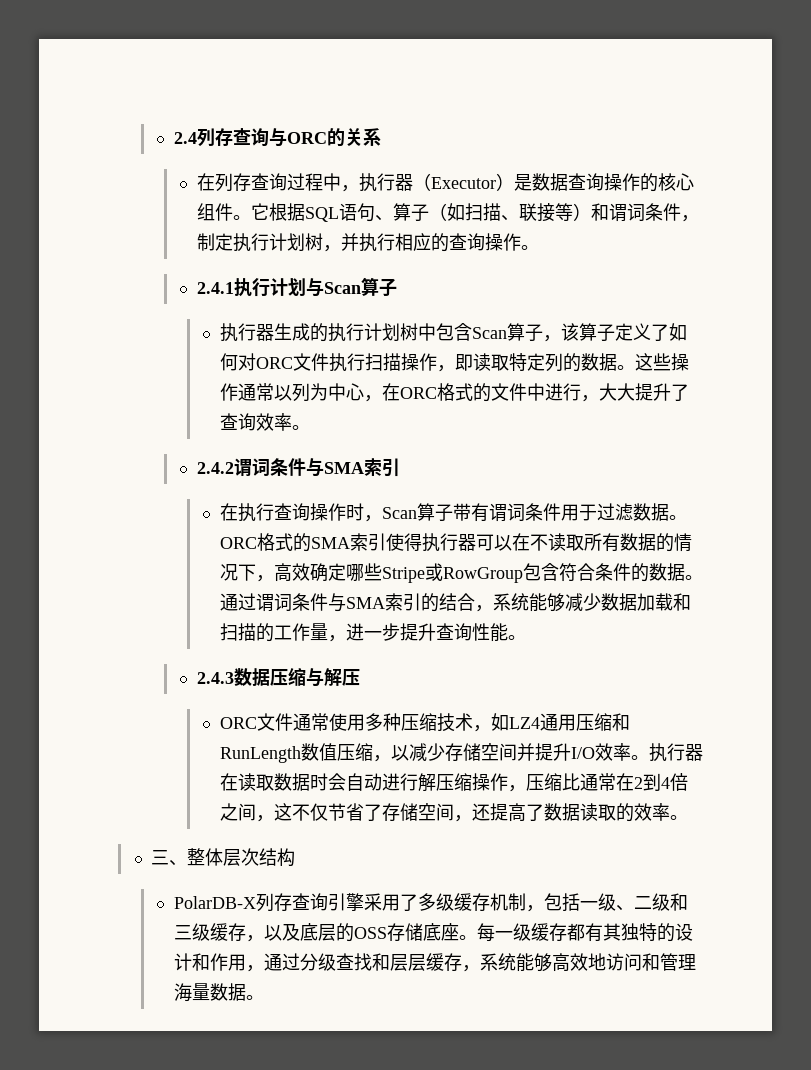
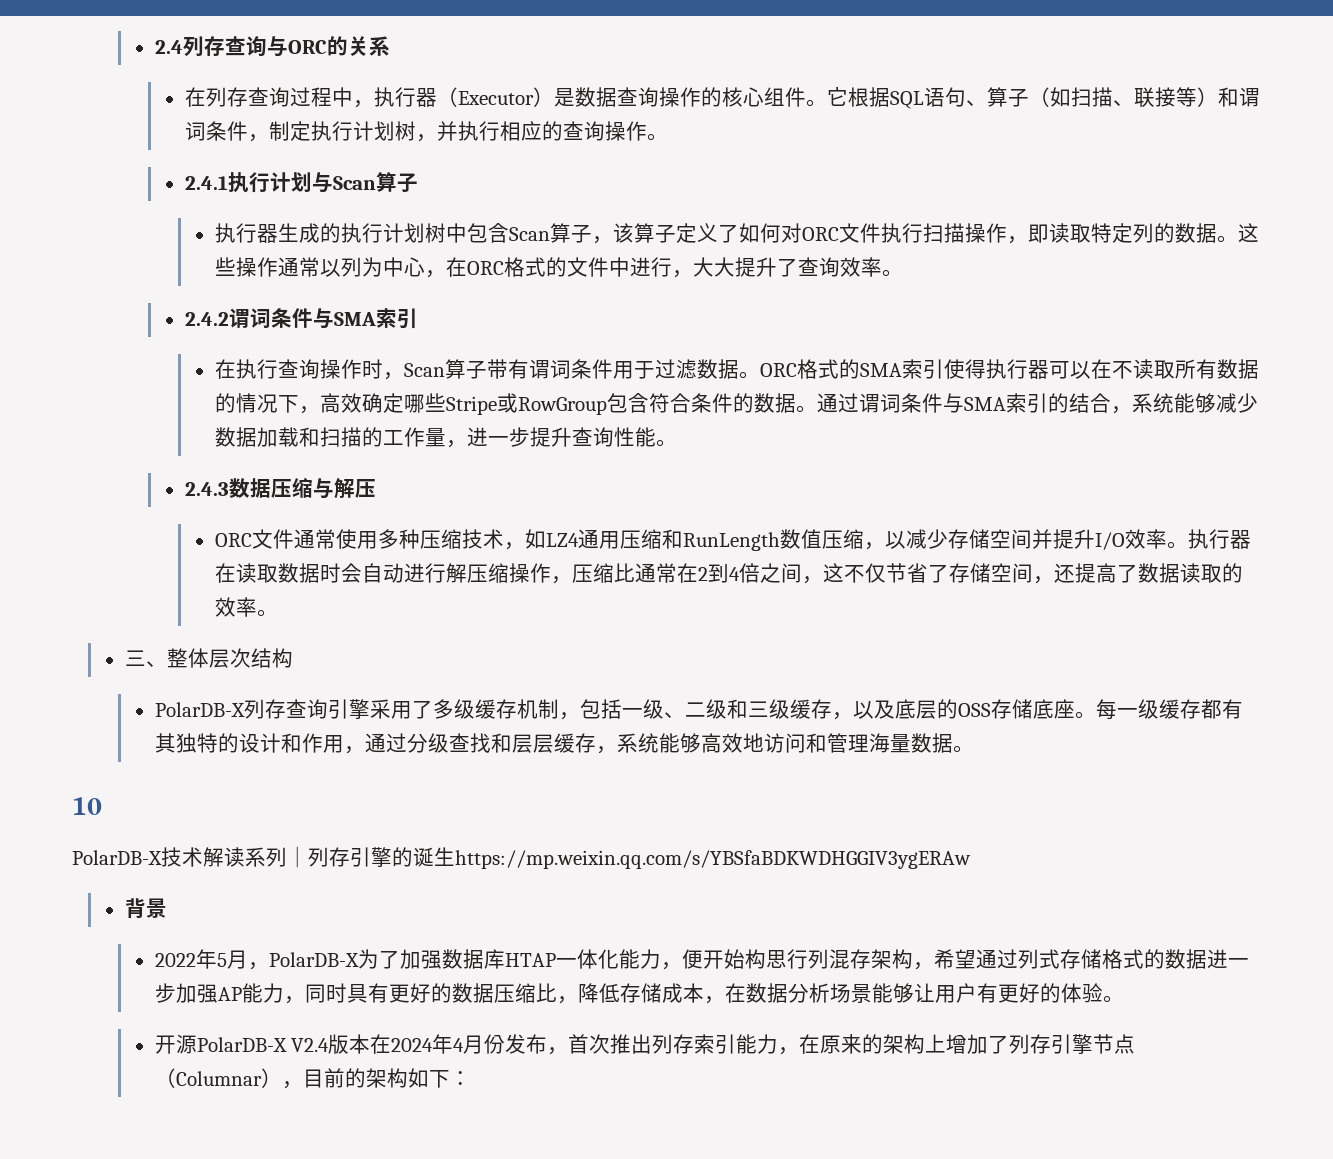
(264, 997) none -> [72,797,102,815] [72,846,971,869] [124,898,167,919] [154,949,1249,970] [154,983,1124,1004] [154,1034,1136,1055] [154,1068,471,1089] // 10 // PolarDB-X技术解读系列｜列存引擎的诞生https://mp.weixin.qq.com/s/YBSfaBDKWDHGGIV3ygERAw // 背景 // 2022年5月，PolarDB-X为了加强数据库HTAP一体化能力，便开始构思行列混存架构，希望通过列式存储格式的数据进一步加强AP能力，同时具有更好的数据压缩比，降低存储成本，在数据分析场景能够让用户有更好的体验。 // 开源PolarDB-X V2.4版本在2024年4月份发布，首次推出列存索引能力，在原来的架构上增加了列存引擎节点（Columnar），目前的架构如下：

